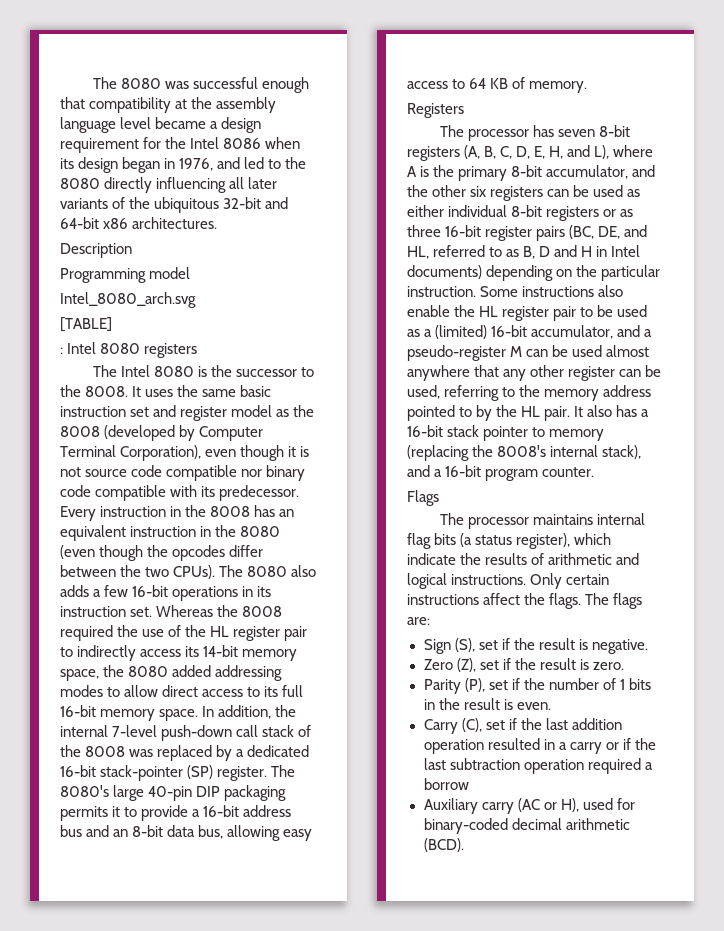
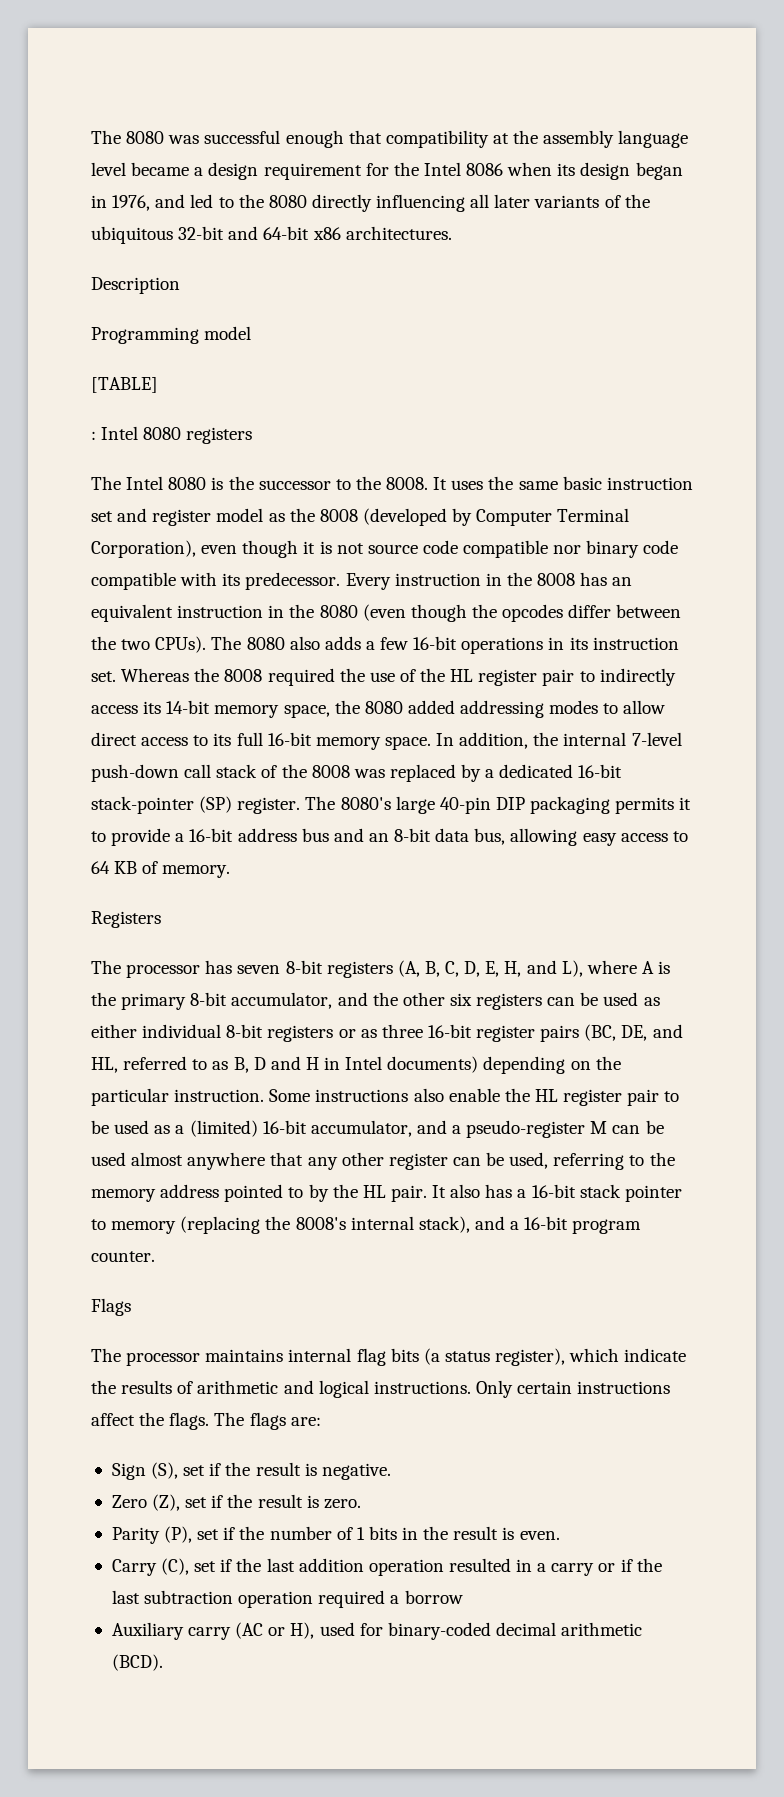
[60,292,196,308] // Intel_8080_arch.svg -> (252, 333) none

